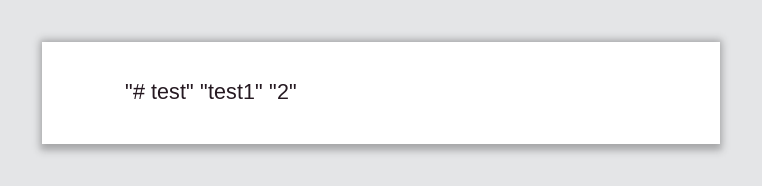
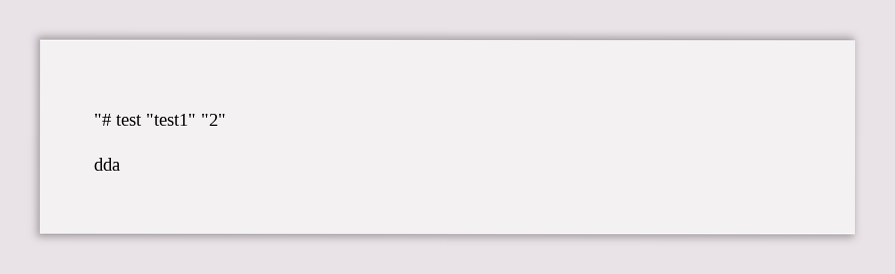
[151,84,194,99] test" -> [116,114,143,126] test
(297, 91) none -> [93,157,120,171] // dda

